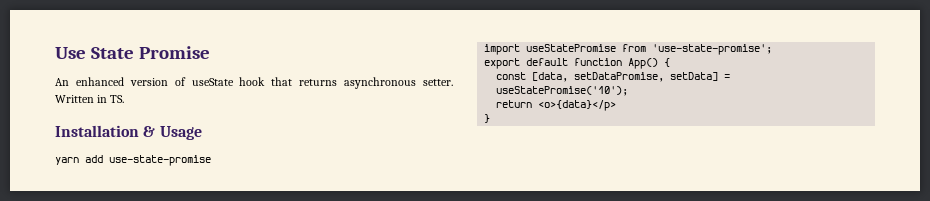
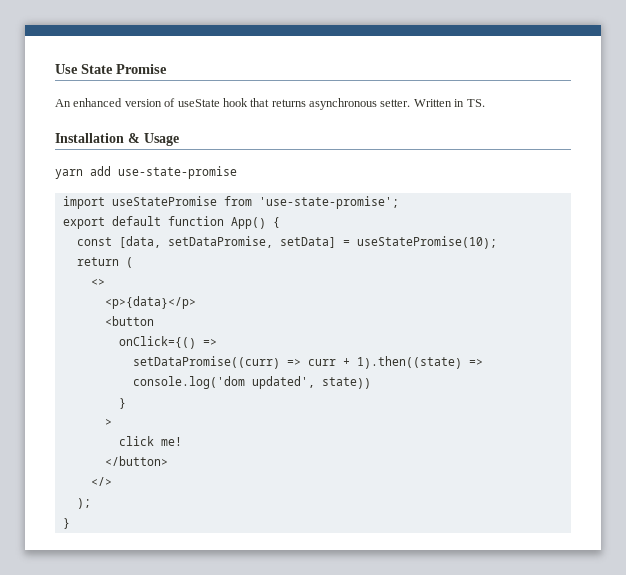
[496,86,629,96] useStatePromise('10'); -> [356,236,497,249] useStatePromise(10);
[538,100,617,111] <o>{data}</p> -> [125,257,133,268] [90,279,105,286] [104,296,196,309] [104,316,154,326] [118,336,217,349] [132,356,483,369] [132,376,371,389] [118,398,126,409] [104,419,112,426] [118,436,182,446] [104,456,168,466] [90,477,112,486] [76,498,91,509] ( // <> // <p>{data}</p> // <button // onClick={() => // setDataPromise((curr) => curr + 1).then((state) => console.log('dom updated', state)) // } // > // click me! // </button> // </> // );

